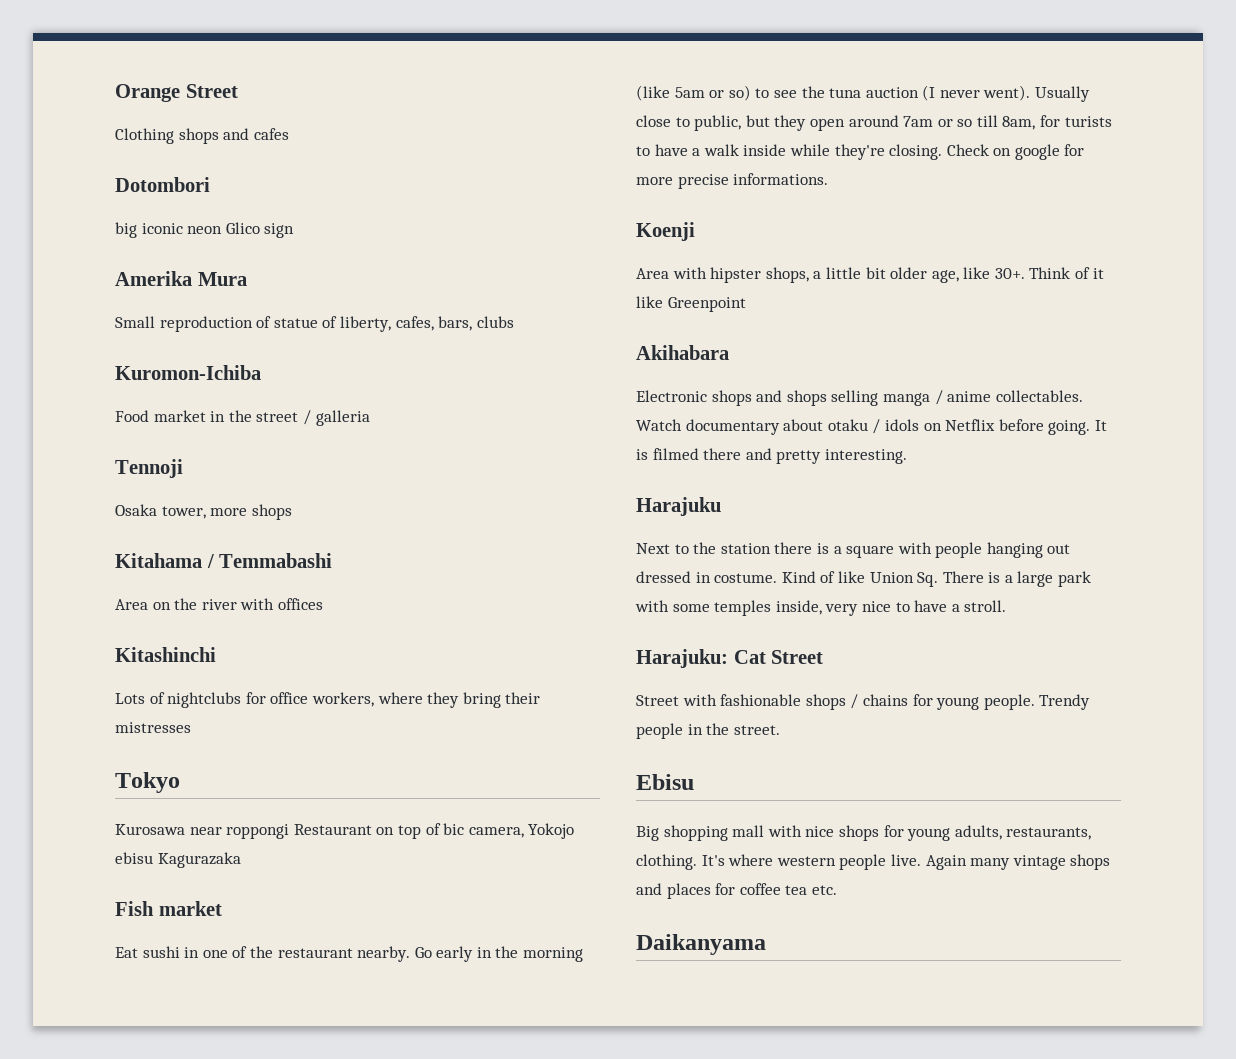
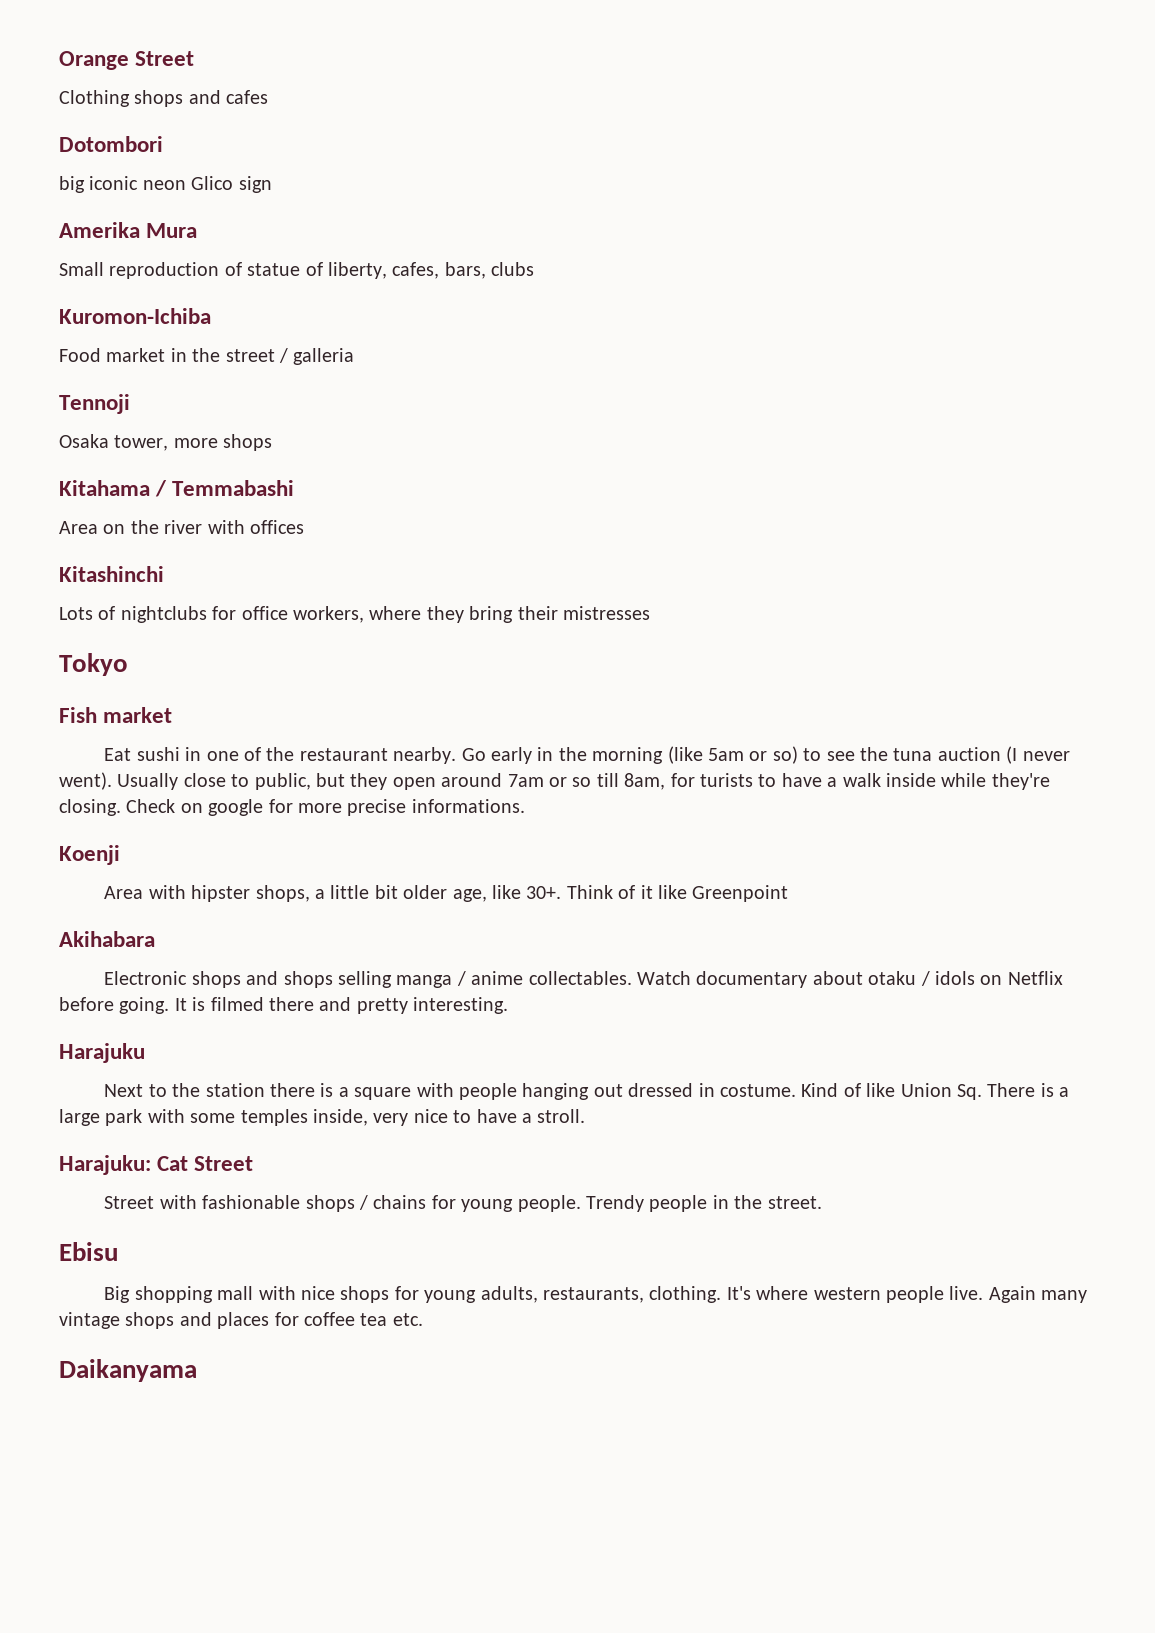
[115,823,575,839] [115,852,241,868] // Kurosawa near roppongi Restaurant on top of bic camera, Yokojo ebisu Kagurazaka -> (128, 664) none

